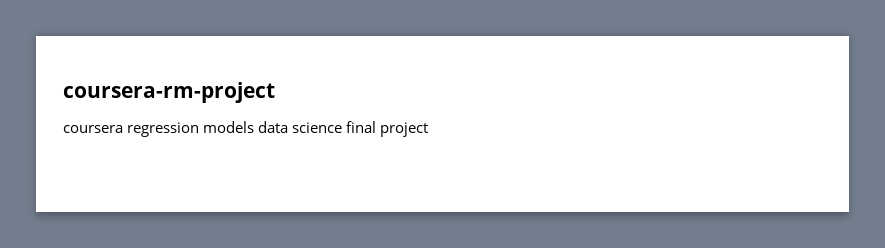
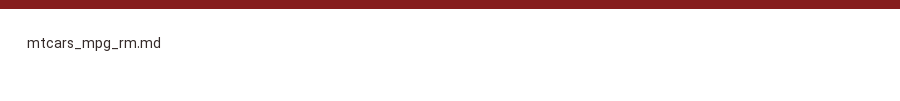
[63,82,275,103] [63,121,429,137] coursera-rm-project // coursera regression models data science final project -> [27,37,161,51] mtcars_mpg_rm.md

